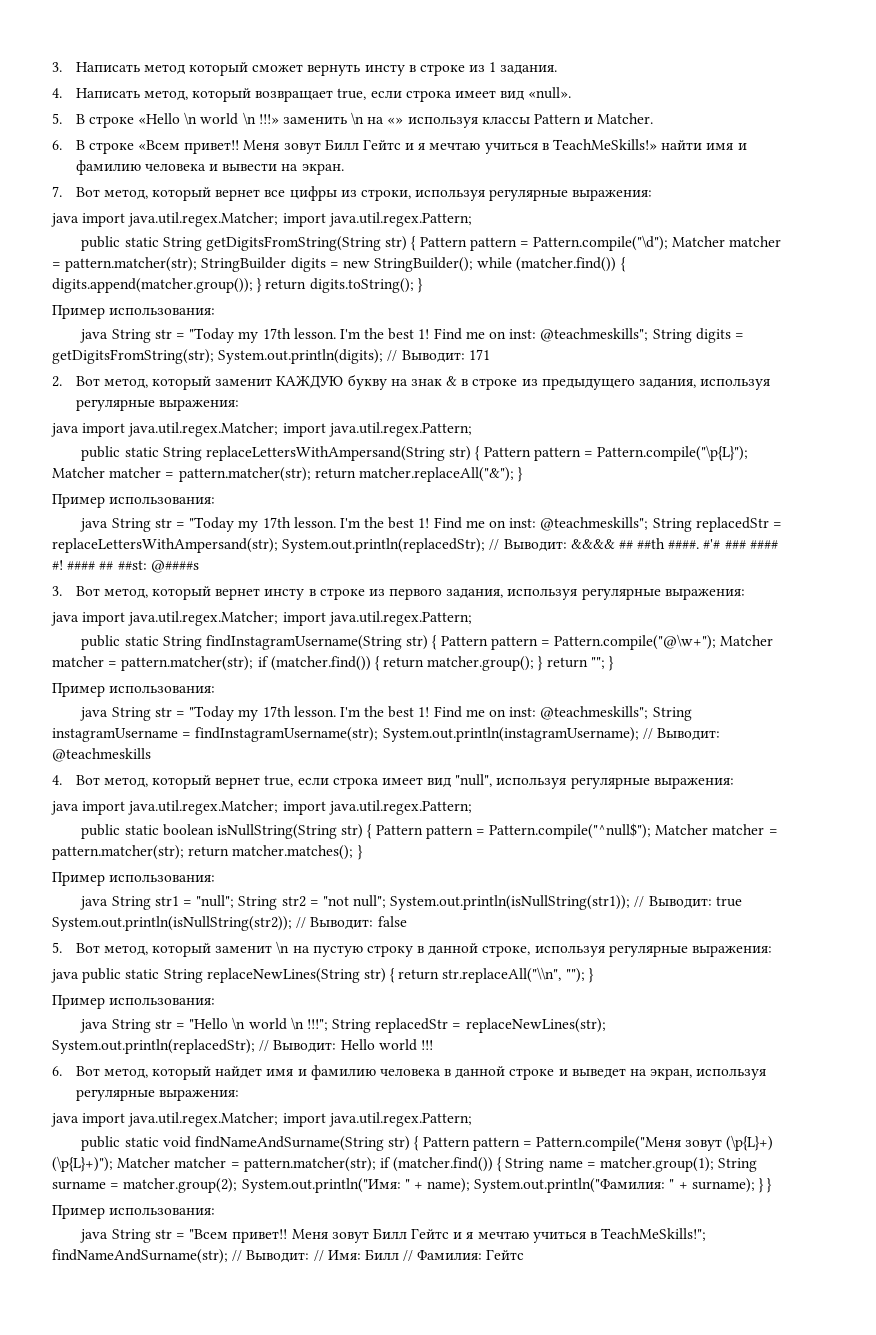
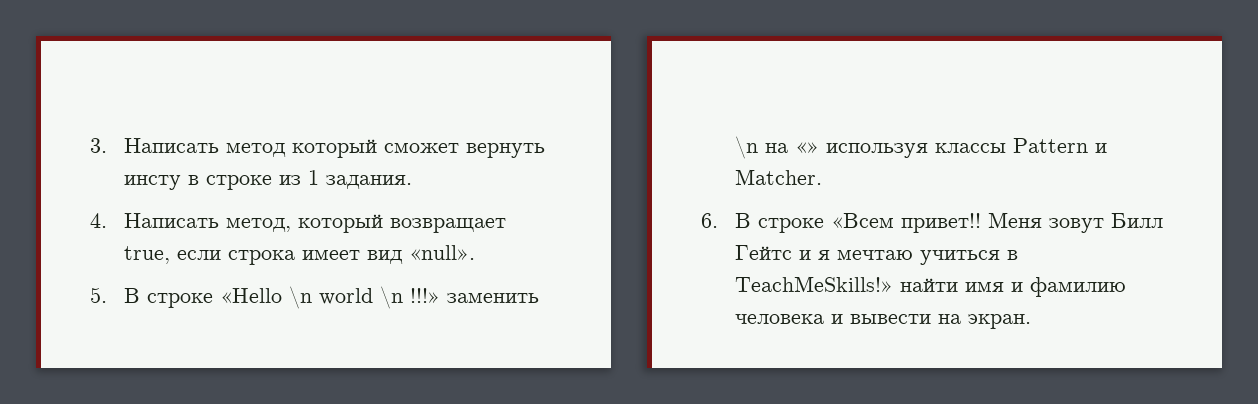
[52,186,653,201] [51,212,472,227] [81,235,782,251] [52,257,626,272] [52,278,423,293] [52,305,216,319] [80,328,744,343] [52,349,490,364] [52,374,771,390] [75,399,239,411] [51,422,472,437] [81,445,749,461] [52,467,524,482] [52,494,216,508] [80,517,782,532] [52,538,778,553] [52,560,199,573] [52,586,745,600] [51,611,472,626] [81,634,774,650] [52,656,615,671] [52,683,216,697] [80,706,692,721] [52,727,720,742] [52,748,151,762] [52,774,734,789] [51,800,472,815] [81,823,778,839] [52,845,363,860] [52,872,216,886] [80,895,742,910] [52,916,407,931] [52,941,773,957] [51,967,594,983] [52,995,216,1009] [80,1017,606,1033] [52,1039,433,1054] [52,1065,767,1080] [75,1089,239,1101] [51,1112,472,1127] [81,1135,774,1151] [52,1156,758,1172] [52,1178,773,1193] [52,1205,216,1219] [80,1228,707,1243] [52,1249,525,1264] // 7. Вот метод, который вернет все цифры из строки, используя регулярные выражения: // java import java.util.regex.Matcher; import java.util.regex.Pattern; // public static String getDigitsFromString(String str) { Pattern pattern = Pattern.compile("\d"); Matcher matcher = pattern.matcher(str); StringBuilder digits = new StringBuilder(); while (matcher.find()) { digits.append(matcher.group()); } return digits.toString(); } // Пример использования: // java String str = "Today my 17th lesson. I'm the best 1! Find me on inst: @teachmeskills"; String digits = getDigitsFromString(str); System.out.println(digits); // Выводит: 171 // 2. Вот метод, который заменит КАЖДУЮ букву на знак & в строке из предыдущего задания, используя регулярные выражения: // java import java.util.regex.Matcher; import java.util.regex.Pattern; // public static String replaceLettersWithAmpersand(String str) { Pattern pattern = Pattern.compile("\p{L}"); Matcher matcher = pattern.matcher(str); return matcher.replaceAll("&"); } // Пример использования: // java String str = "Today my 17th lesson. I'm the best 1! Find me on inst: @teachmeskills"; String replacedStr = replaceLettersWithAmpersand(str); System.out.println(replacedStr); // Выводит: &&&& ## ##th ####. #'# ### #### #! #### ## ##st: @####s // 3. Вот метод, который вернет инсту в строке из первого задания, используя регулярные выражения: // java import java.util.regex.Matcher; import java.util.regex.Pattern; // public static String findInstagramUsername(String str) { Pattern pattern = Pattern.compile("@\w+"); Matcher matcher = pattern.matcher(str); if (matcher.find()) { return matcher.group(); } return ""; } // Пример использования: // java String str = "Today my 17th lesson. I'm the best 1! Find me on inst: @teachmeskills"; String instagramUsername = findInstagramUsername(str); System.out.println(instagramUsername); // Выводит: @teachmeskills // 4. Вот метод, который вернет true, если строка имеет вид "null", используя регулярные выражения: // java import java.util.regex.Matcher; import java.util.regex.Pattern; // public static boolean isNullString(String str) { Pattern pattern = Pattern.compile("^null$"); Matcher matcher = pattern.matcher(str); return matcher.matches(); } // Пример использования: // java String str1 = "null"; String str2 = "not null"; System.out.println(isNullString(str1)); // Выводит: true System.out.println(isNullString(str2)); // Выводит: false // 5. Вот метод, который заменит \n на пустую строку в данной строке, используя регулярные выражения: // java public static String replaceNewLines(String str) { return str.replaceAll("\\n", ""); } // Пример использования: // java String str = "Hello \n world \n !!!"; String replacedStr = replaceNewLines(str); System.out.println(replacedStr); // Выводит: Hello world !!! // 6. Вот метод, который найдет имя и фамилию человека в данной строке и выведет на экран, используя регулярные выражения: // java import java.util.regex.Matcher; import java.util.regex.Pattern; // public static void findNameAndSurname(String str) { Pattern pattern = Pattern.compile("Меня зовут (\p{L}+) (\p{L}+)"); Matcher matcher = pattern.matcher(str); if (matcher.find()) { String name = matcher.group(1); String surname = matcher.group(2); System.out.println("Имя: " + name); System.out.println("Фамилия: " + surname); } } // Пример использования: // java String str = "Всем привет!! Меня зовут Билл Гейтс и я мечтаю учиться в TeachMeSkills!"; findNameAndSurname(str); // Выводит: // Имя: Билл // Фамилия: Гейтс -> (1032, 321) none

